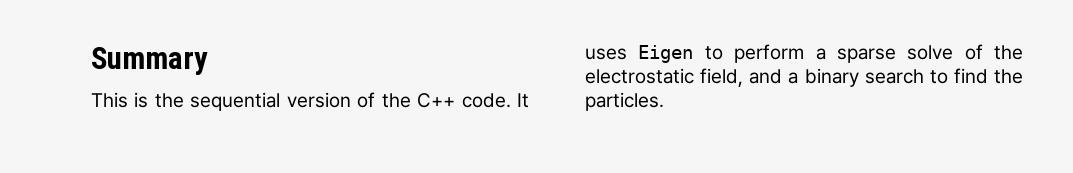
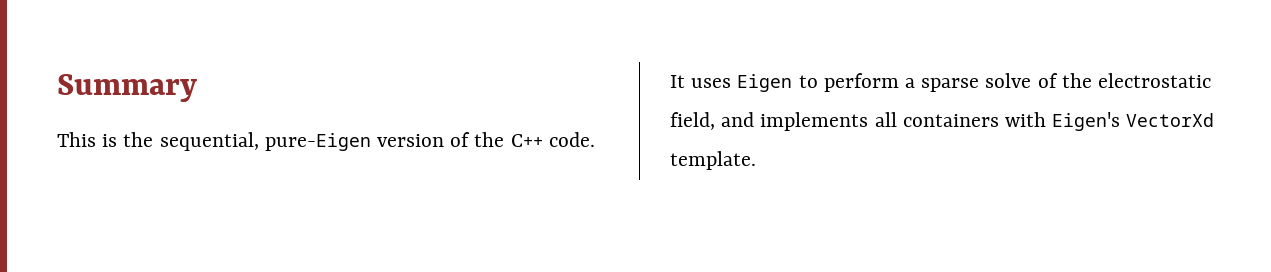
[190,92,281,111] sequential -> [159,132,371,151] sequential, pure-Eigen
[788,68,1023,87] [585,92,664,111] a binary search to find the particles. -> [760,112,1215,131] [670,151,756,170] implements all containers with Eigen's VectorXd template.

